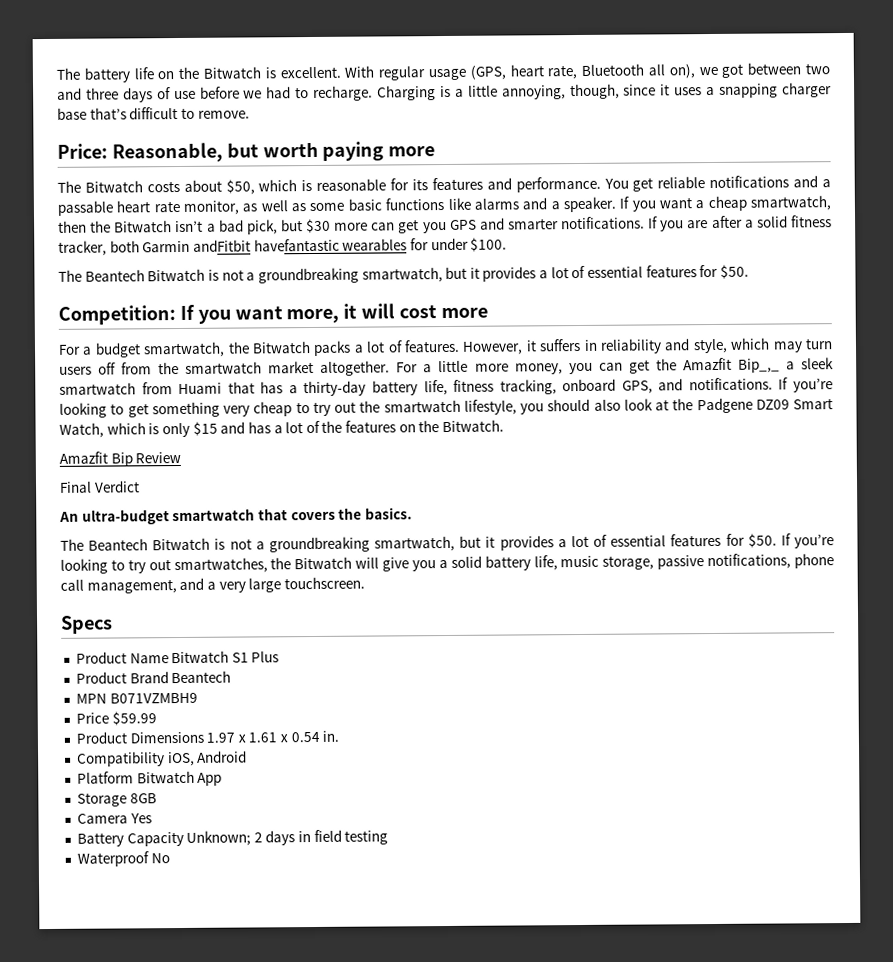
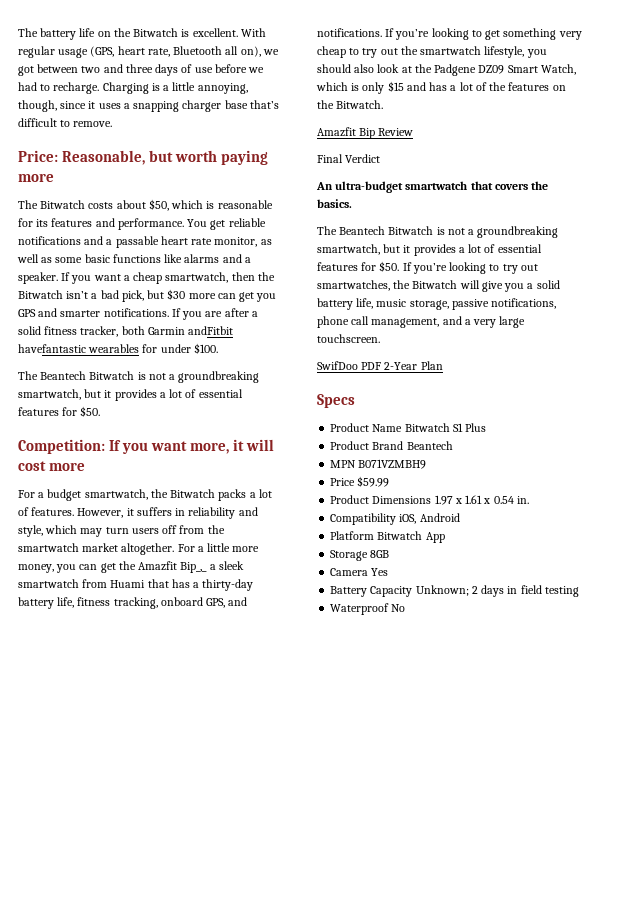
(365, 583) none -> [317,361,443,370] // SwifDoo PDF 2-Year Plan

